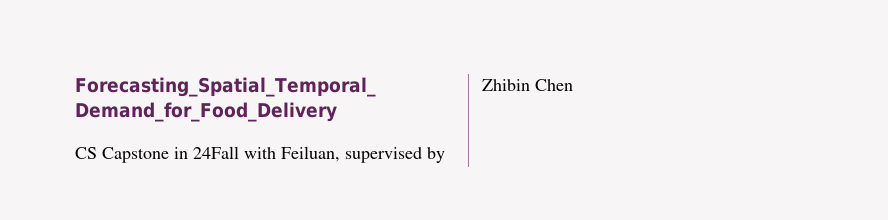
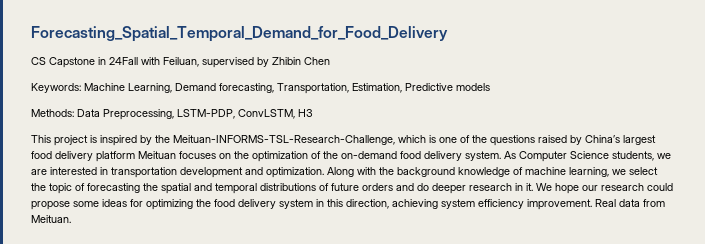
(573, 85) none -> [31,83,490,94] [31,109,313,120] [31,135,656,146] [31,151,671,162] [31,167,658,178] [31,183,673,194] [31,199,665,210] [31,215,71,223] // Keywords: Machine Learning, Demand forecasting, Transportation, Estimation, Predictive models // Methods: Data Preprocessing, LSTM-PDP, ConvLSTM, H3 // This project is inspired by the Meituan-INFORMS-TSL-Research-Challenge, which is one of the questions raised by China’s largest food delivery platform Meituan focuses on the optimization of the on-demand food delivery system. As Computer Science students, we are interested in transportation development and optimization. Along with the background knowledge of machine learning, we select the topic of forecasting the spatial and temporal distributions of future orders and do deeper research in it. We hope our research could propose some ideas for optimizing the food delivery system in this direction, achieving system efficiency improvement. Real data from Meituan.

